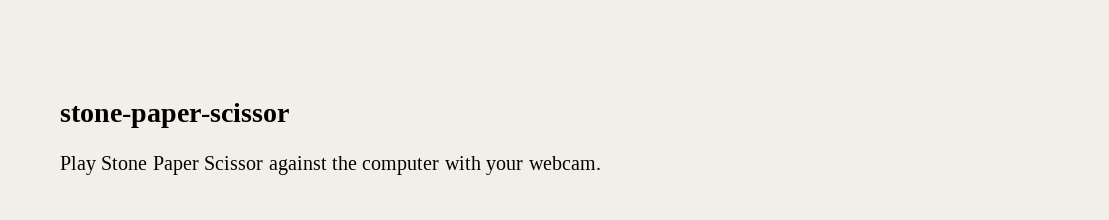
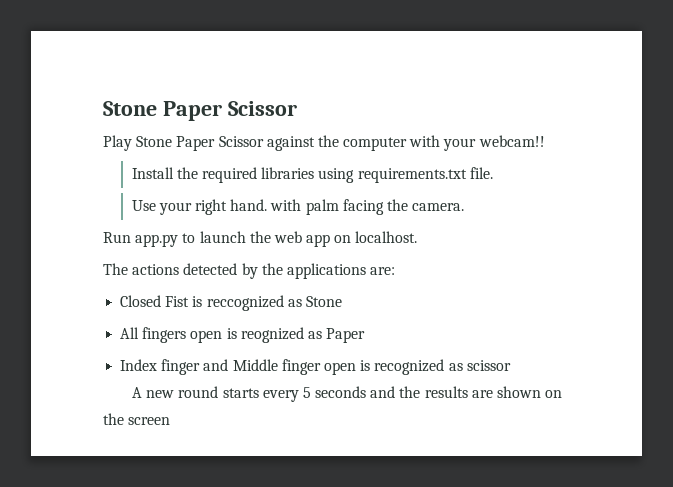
[60,103,289,128] stone-paper-scissor -> [103,101,297,121] Stone Paper Scissor
[528,156,601,170] webcam. -> [478,135,545,147] [131,167,493,183] [131,199,465,215] [103,231,418,247] [103,263,396,279] [120,295,342,311] [120,327,366,343] [120,359,511,375] [131,386,563,402] [103,413,171,425] webcam!! // Install the required libraries using requirements.txt file. // Use your right hand. with palm facing the camera. // Run app.py to launch the web app on localhost. // The actions detected by the applications are: // Closed Fist is reccognized as Stone // All fingers open is reognized as Paper // Index finger and Middle finger open is recognized as scissor // A new round starts every 5 seconds and the results are shown on the screen

